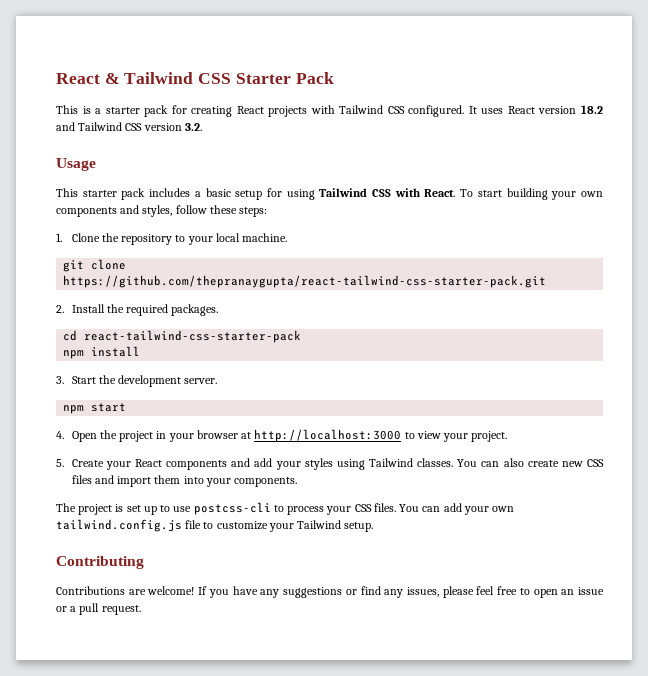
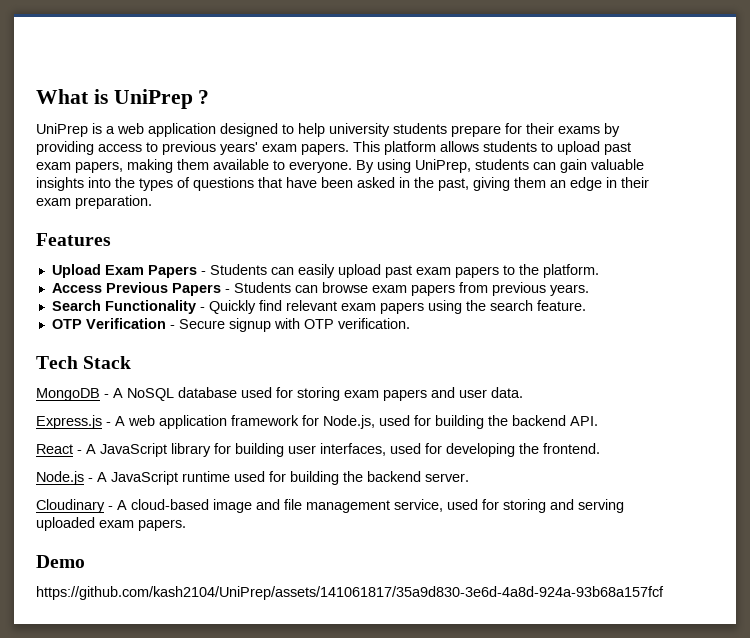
[56,72,334,84] [56,105,603,117] [56,122,202,131] [56,158,96,171] [56,188,603,200] [56,205,268,217] [56,233,288,245] [63,259,127,272] [63,275,547,288] [56,304,219,316] [63,330,302,343] [63,346,141,359] [56,375,218,387] [63,403,127,414] [56,429,508,442] [56,458,604,470] [71,475,298,487] [56,502,515,515] [56,519,374,532] [56,556,144,569] [56,586,604,598] [56,603,141,615] React & Tailwind CSS Starter Pack // This is a starter pack for creating React projects with Tailwind CSS configured. It uses React version 18.2 and Tailwind CSS version 3.2. // Usage // This starter pack includes a basic setup for using Tailwind CSS with React. To start building your own components and styles, follow these steps: // 1. Clone the repository to your local machine. // git clone https://github.com/thepranaygupta/react-tailwind-css-starter-pack.git // 2. Install the required packages. // cd react-tailwind-css-starter-pack // npm install // 3. Start the development server. // npm start // 4. Open the project in your browser at http://localhost:3000 to view your project. // 5. Create your React components and add your styles using Tailwind classes. You can also create new CSS files and import them into your components. // The project is set up to use postcss-cli to process your CSS files. You can add your own tailwind.config.js file to customize your Tailwind setup. // Contributing // Contributions are welcome! If you have any suggestions or find any issues, please feel free to open an issue or a pull request. -> [36,89,210,109] [36,123,620,137] [36,141,631,155] [36,159,644,173] [36,177,649,191] [36,195,152,209] [36,233,111,246] [51,264,599,278] [51,282,589,296] [51,300,586,314] [51,318,410,332] [36,356,132,369] [36,387,523,401] [36,415,598,429] [36,443,600,457] [36,471,469,485] [36,499,624,513] [36,517,186,531] [36,555,85,568] [36,586,664,600] What is UniPrep ? // UniPrep is a web application designed to help university students prepare for their exams by providing access to previous years' exam papers. This platform allows students to upload past exam papers, making them available to everyone. By using UniPrep, students can gain valuable insights into the types of questions that have been asked in the past, giving them an edge in their exam preparation. // Features // Upload Exam Papers - Students can easily upload past exam papers to the platform. // Access Previous Papers - Students can browse exam papers from previous years. // Search Functionality - Quickly find relevant exam papers using the search feature. // OTP Verification - Secure signup with OTP verification. // Tech Stack // MongoDB - A NoSQL database used for storing exam papers and user data. // Express.js - A web application framework for Node.js, used for building the backend API. // React - A JavaScript library for building user interfaces, used for developing the frontend. // Node.js - A JavaScript runtime used for building the backend server. // Cloudinary - A cloud-based image and file management service, used for storing and serving uploaded exam papers. // Demo // https://github.com/kash2104/UniPrep/assets/141061817/35a9d830-3e6d-4a8d-924a-93b68a157fcf

